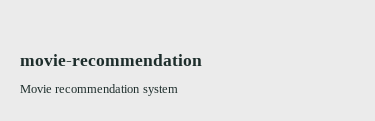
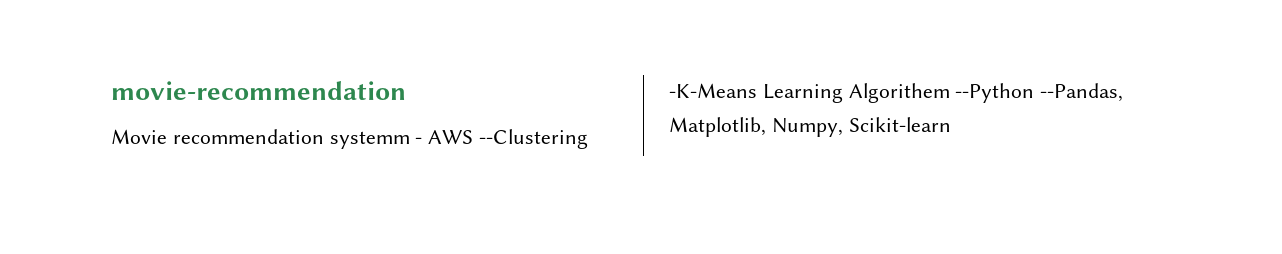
[142,85,178,96] system -> [329,129,589,149] [669,83,1124,103] [669,117,951,137] systemm - AWS --Clustering -K-Means Learning Algorithem --Python --Pandas, Matplotlib, Numpy, Scikit-learn

